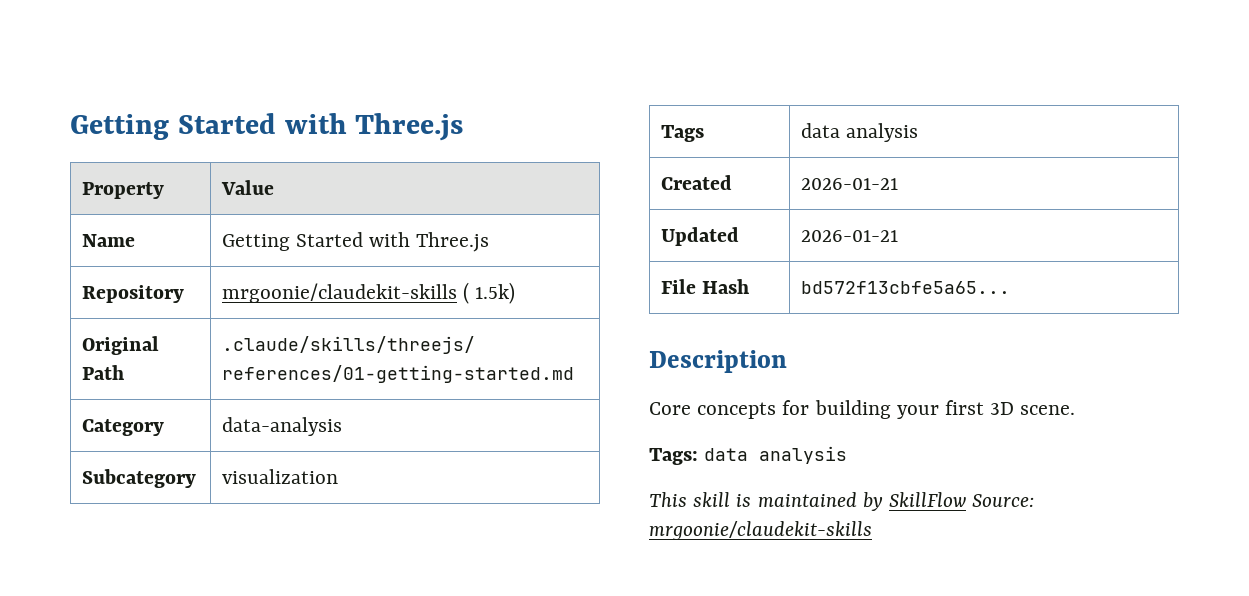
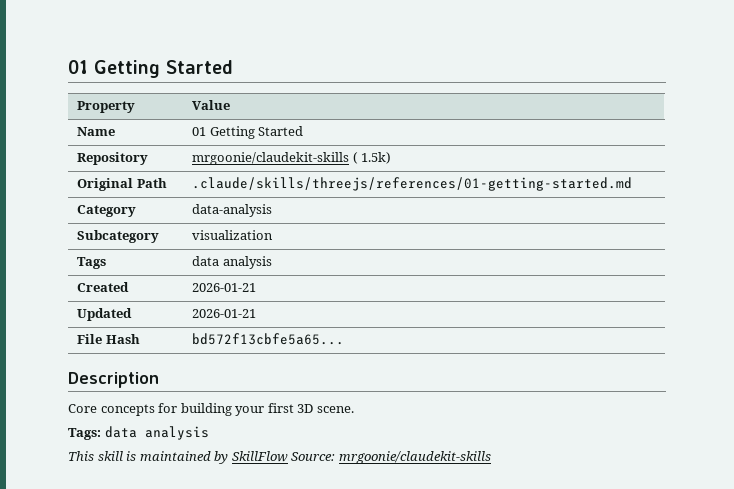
[70,113,464,141] Getting Started with Three.js -> [68,60,233,78] 01 Getting Started
[221,232,490,252] Getting Started with Three.js -> [192,126,304,139] 01 Getting Started

